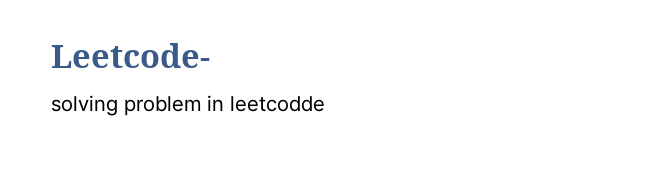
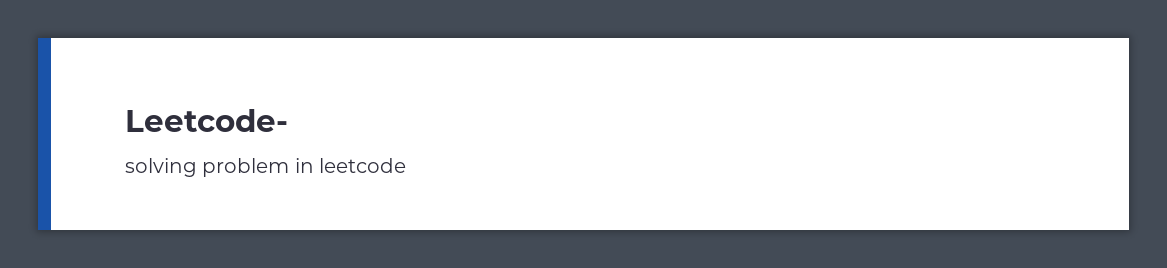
[230,96,326,112] leetcodde -> [319,158,407,173] leetcode

